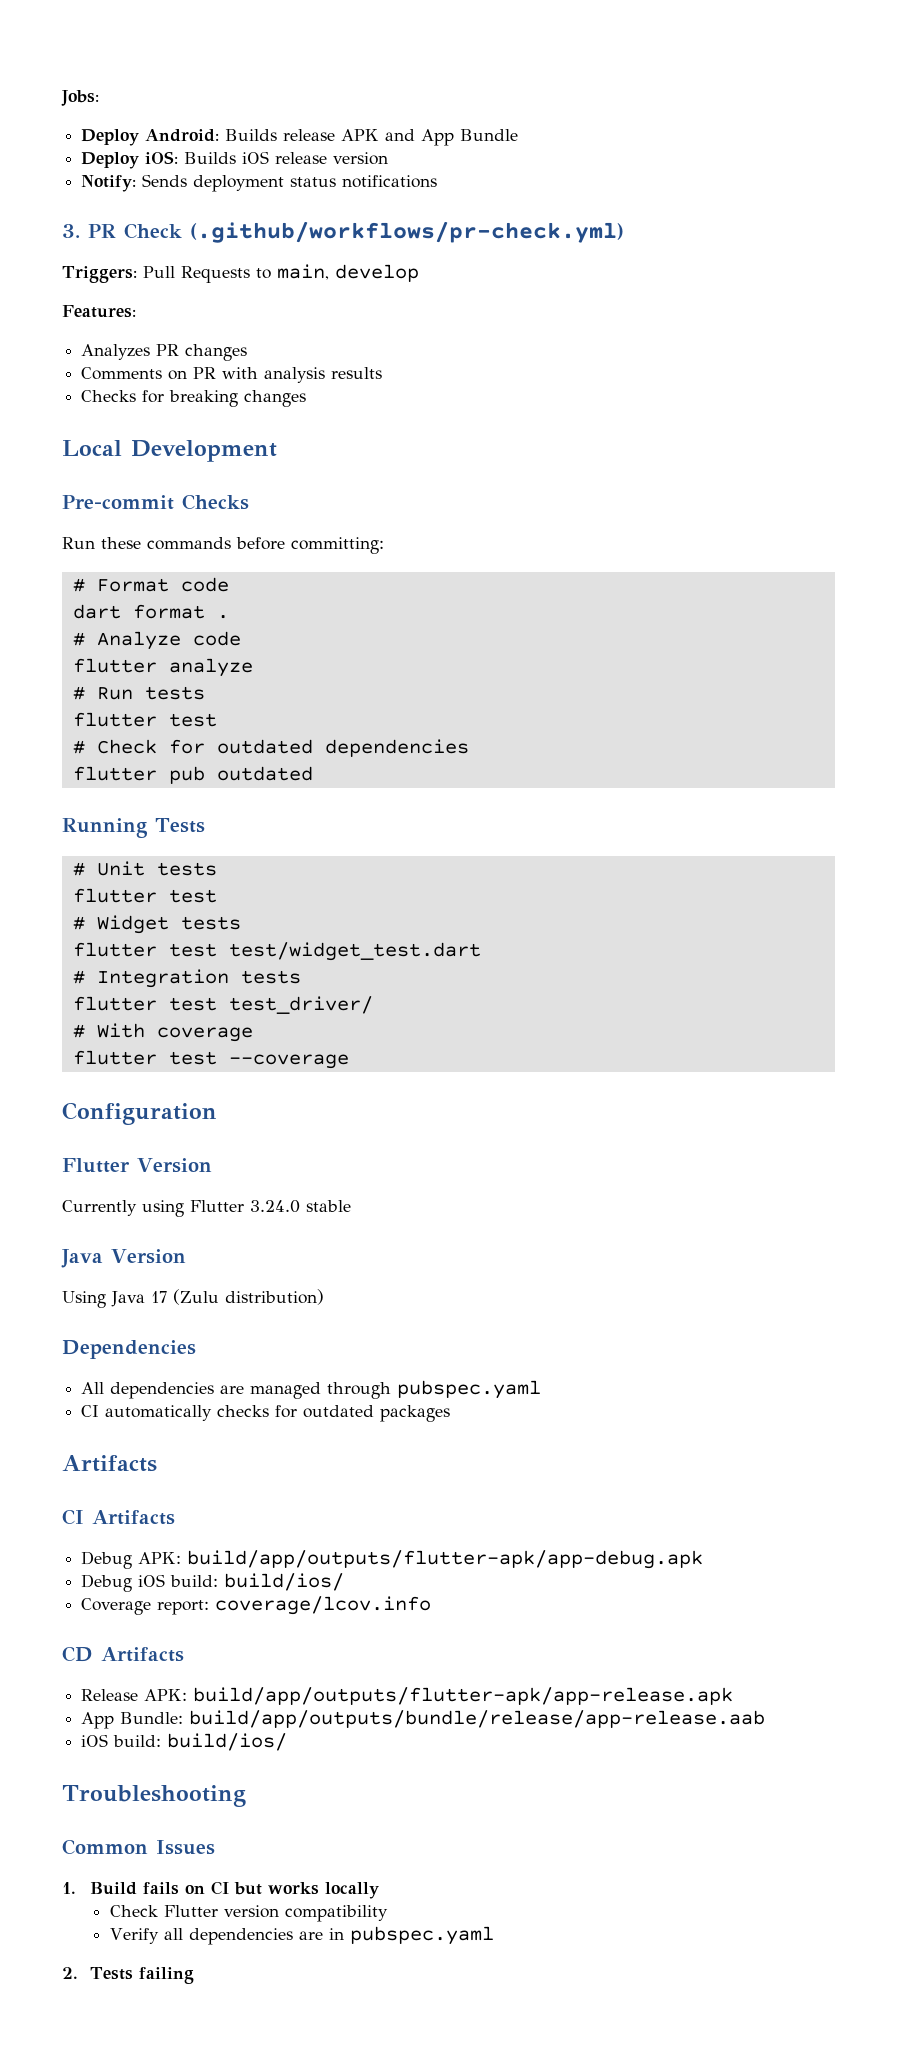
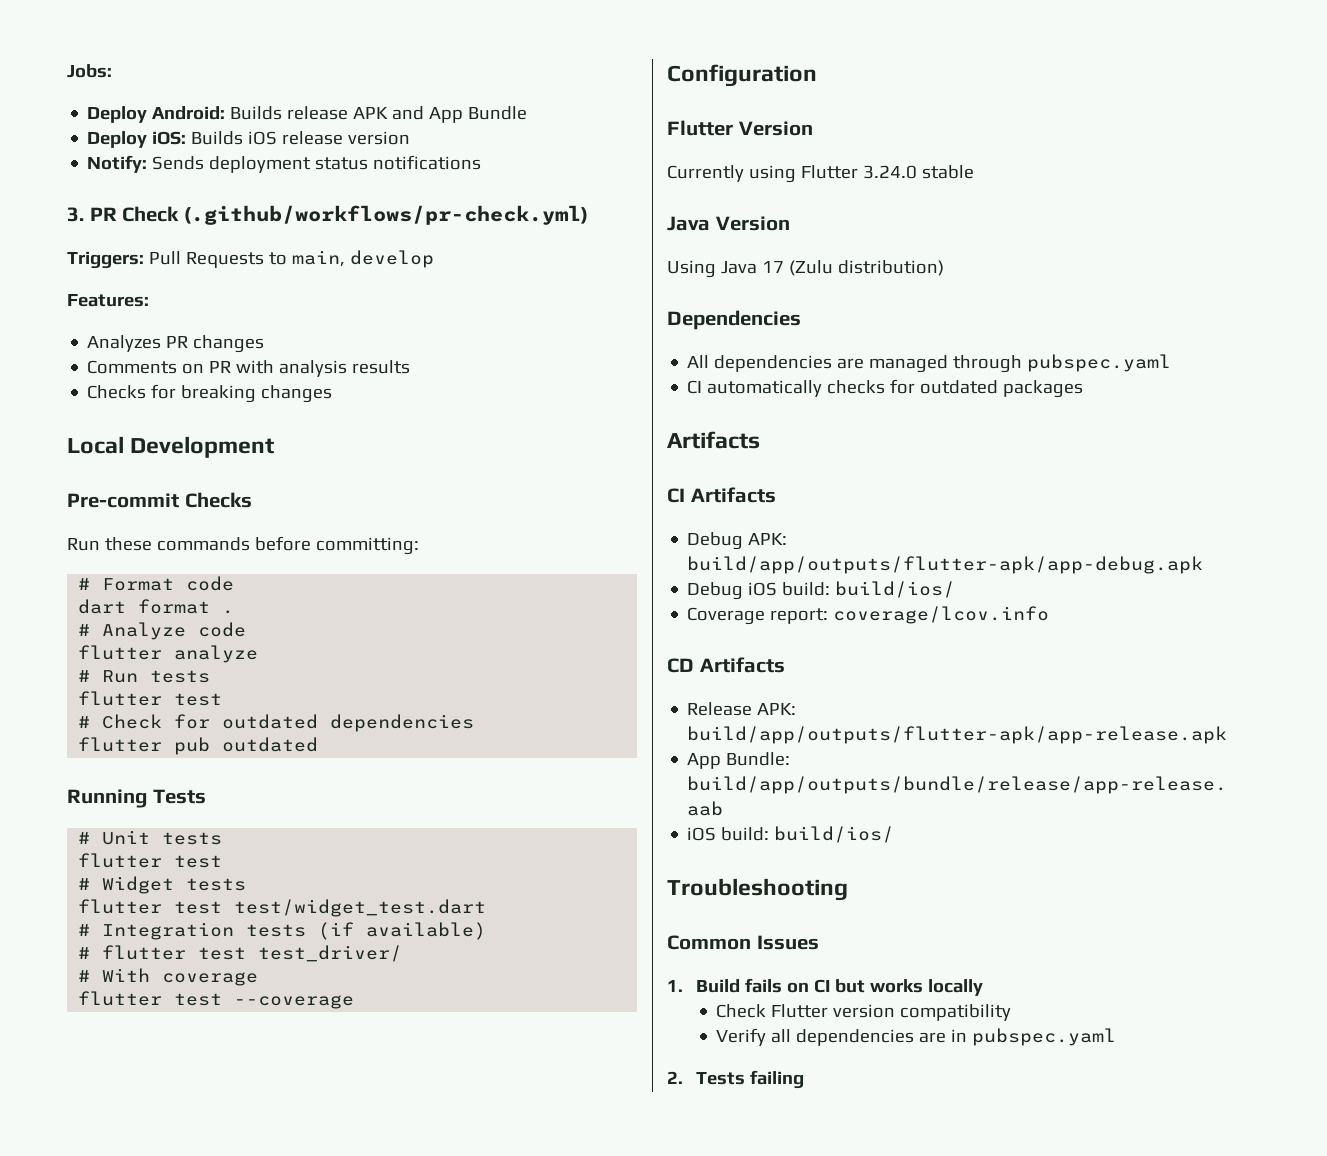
(301, 977) // -> [318,922,487,940] [78,947,91,959] (if available) // #

